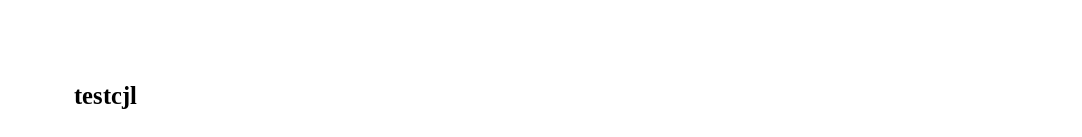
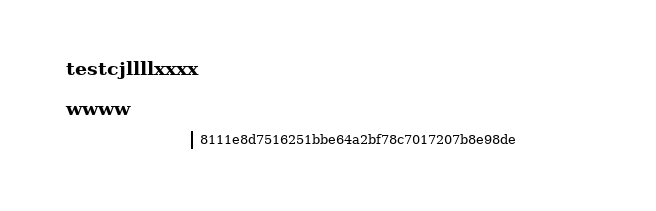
[74,86,137,109] testcjl -> [66,61,199,79] [65,106,131,115] [200,134,517,144] testcjllllxxxx // wwww // 8111e8d7516251bbe64a2bf78c7017207b8e98de

